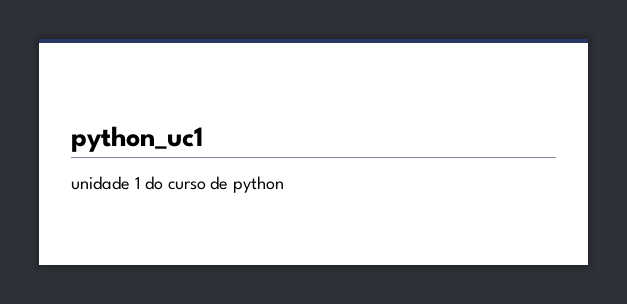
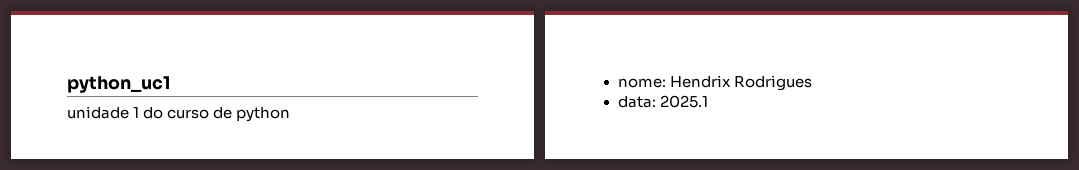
(285, 184) none -> [617,75,812,91] [617,95,708,108] // nome: Hendrix Rodrigues // data: 2025.1

